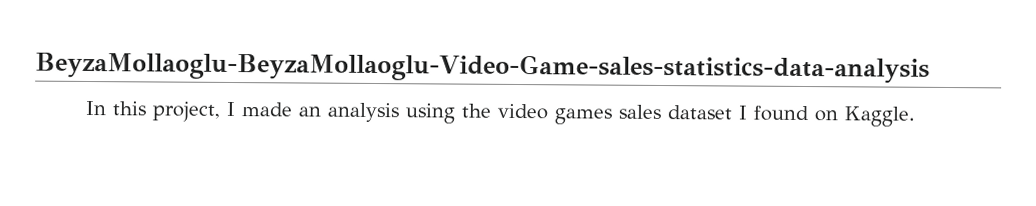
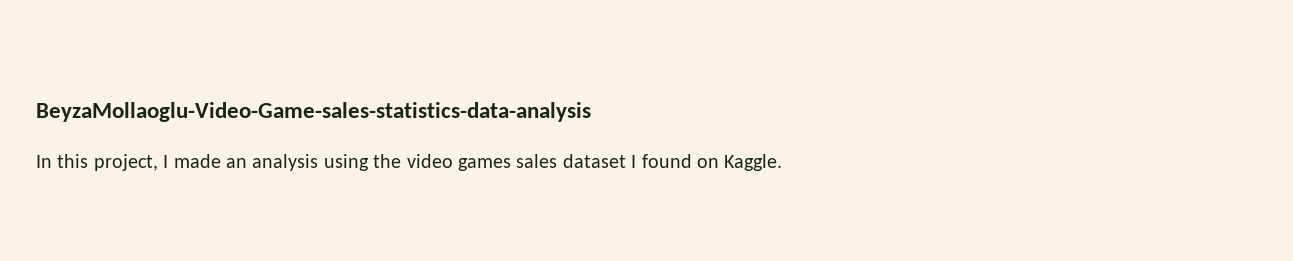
[35,51,930,84] BeyzaMollaoglu-BeyzaMollaoglu-Video-Game-sales-statistics-data-analysis -> [36,102,591,122] BeyzaMollaoglu-Video-Game-sales-statistics-data-analysis

